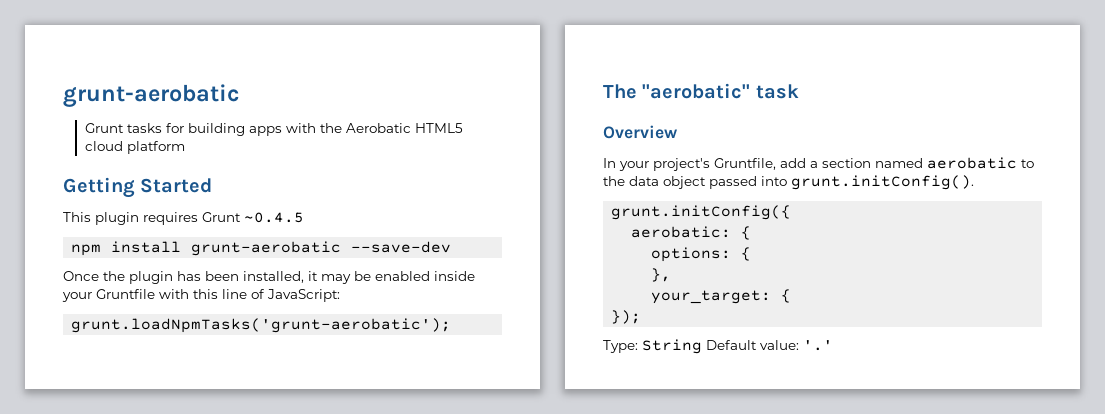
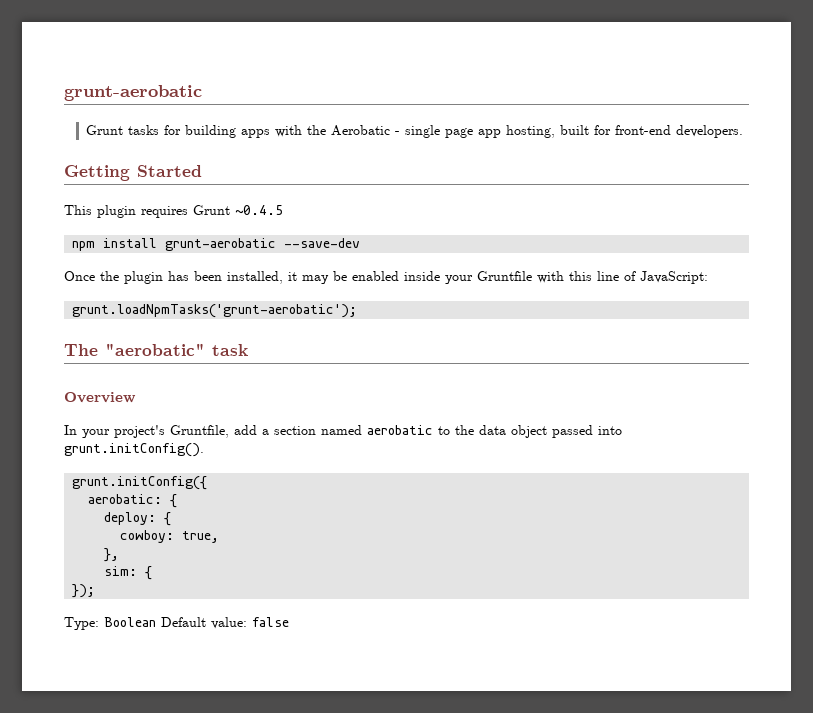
[414,123,463,133] [84,141,185,154] HTML5 cloud platform -> [395,125,744,138] - single page app hosting, built for front-end developers.
[651,247,752,262] options: { -> [104,512,172,526] [120,530,220,543] deploy: { // cowboy: true,
[651,290,772,304] your_target: -> [104,566,138,576] sim:
[642,339,702,354] String -> [104,617,156,627] Boolean
[803,340,833,351] '.' -> [252,617,289,627] false

